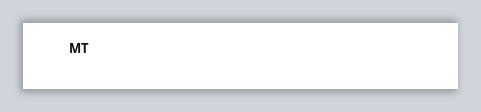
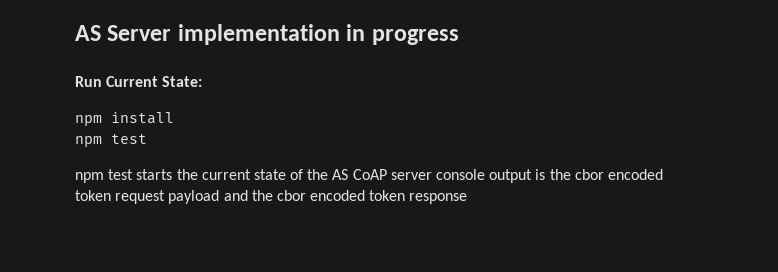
[69,43,89,53] MT -> [75,24,459,45] [75,76,203,87] [75,112,174,126] [75,134,147,147] [75,169,663,183] [75,190,468,204] AS Server implementation in progress // Run Current State: // npm install // npm test // npm test starts the current state of the AS CoAP server console output is the cbor encoded token request payload and the cbor encoded token response

